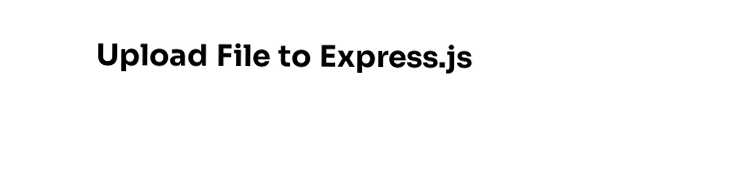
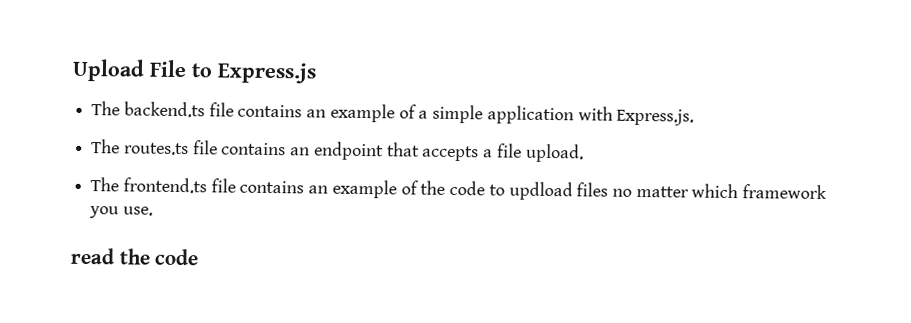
(473, 59) none -> [91,101,695,126] [91,139,584,163] [90,177,828,201] [89,206,153,219] [70,247,200,266] // The backend.ts file contains an example of a simple application with Express.js. // The routes.ts file contains an endpoint that accepts a file upload. // The frontend.ts file contains an example of the code to updload files no matter which framework you use. // read the code

